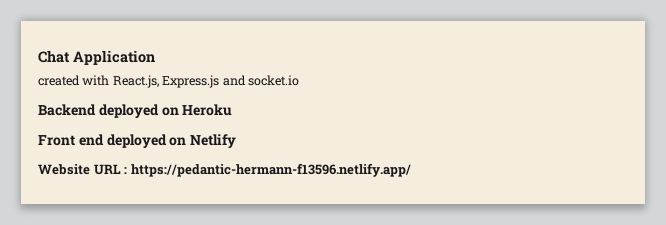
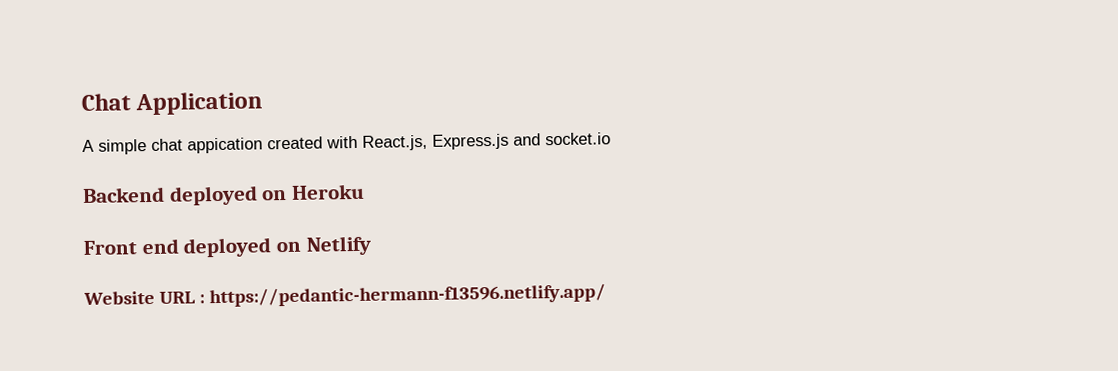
(155, 57) none -> [82,137,263,155] A simple chat appication

